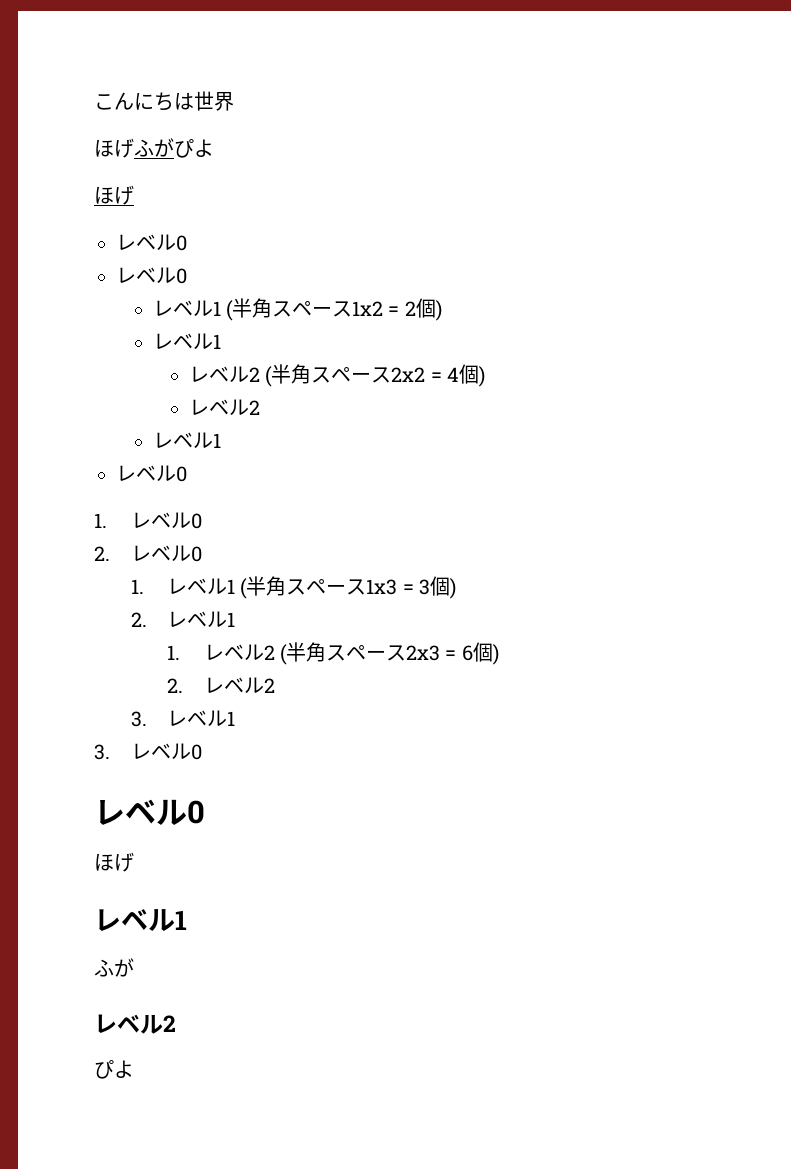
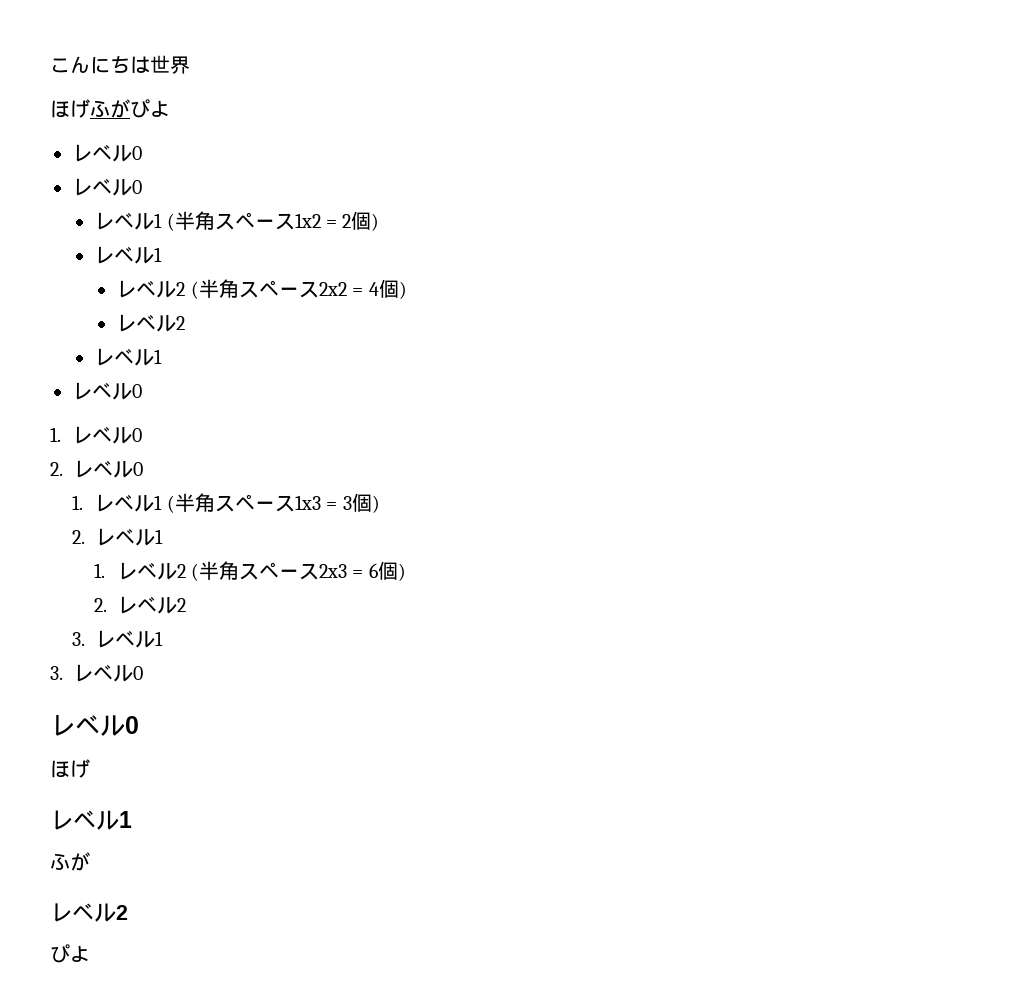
[94,185,134,205] // ほげ -> (170, 108) none

